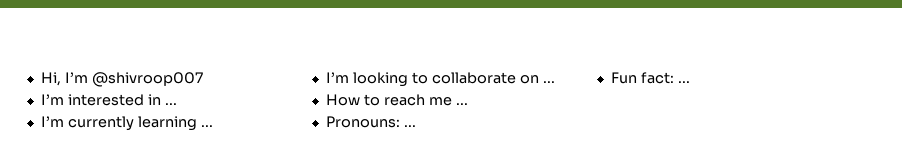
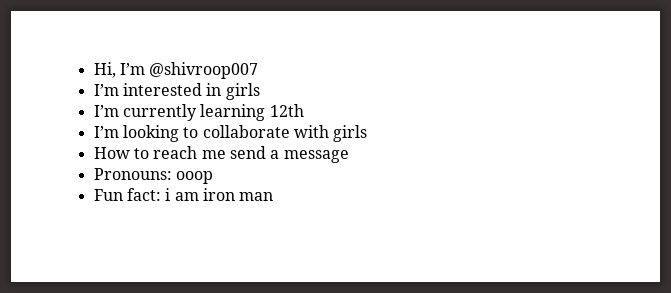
[164,103,177,105] ... -> [225,83,260,100] girls
[200,125,213,127] ... -> [269,104,304,117] 12th
[519,75,555,84] on ... -> [293,125,368,142] with girls
[455,103,468,105] ... -> [229,146,349,163] send a message
[403,125,416,127] ... -> [175,171,213,184] ooop
[677,81,690,83] ... -> [165,188,274,201] i am iron man

